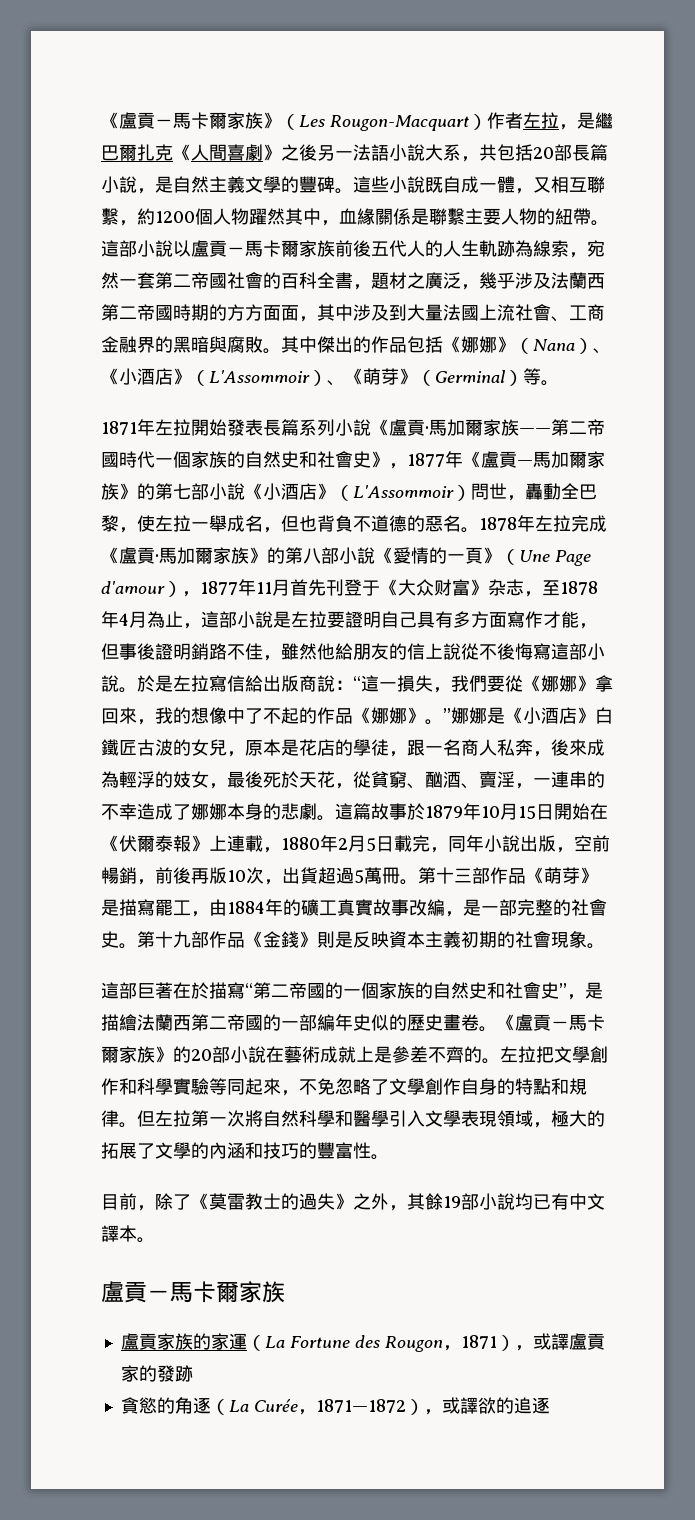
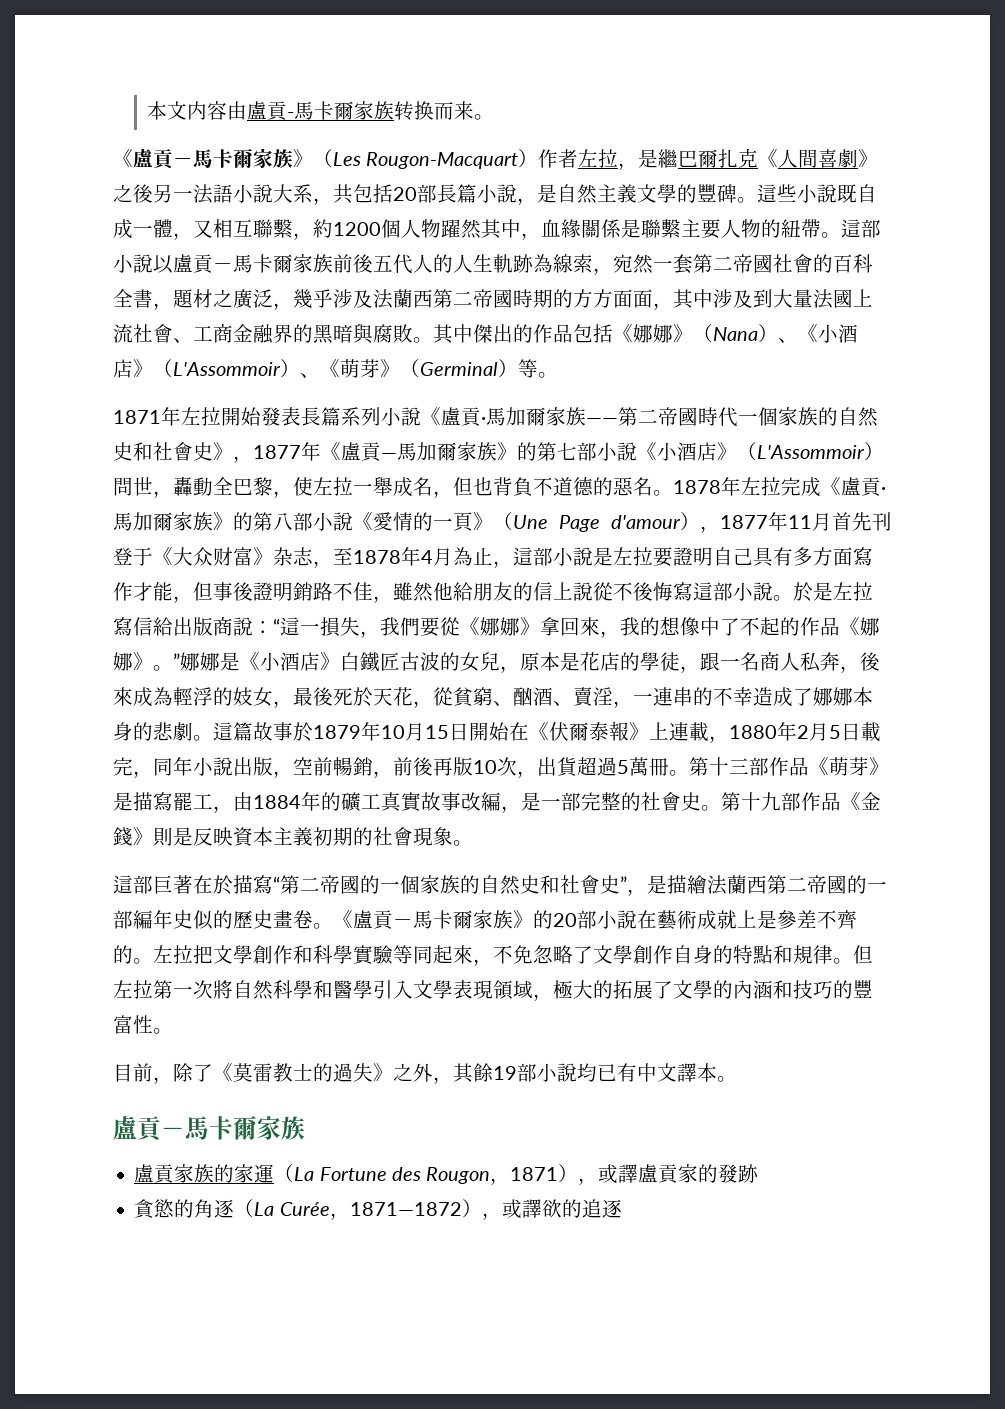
(101, 120) none -> [147,101,495,121] 本文内容由盧貢-馬卡爾家族转换而来。 //

